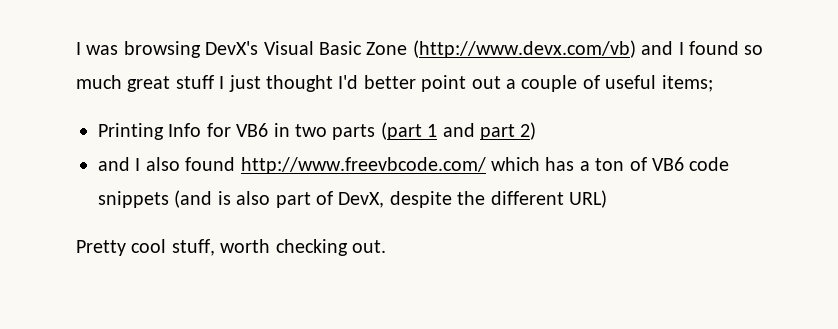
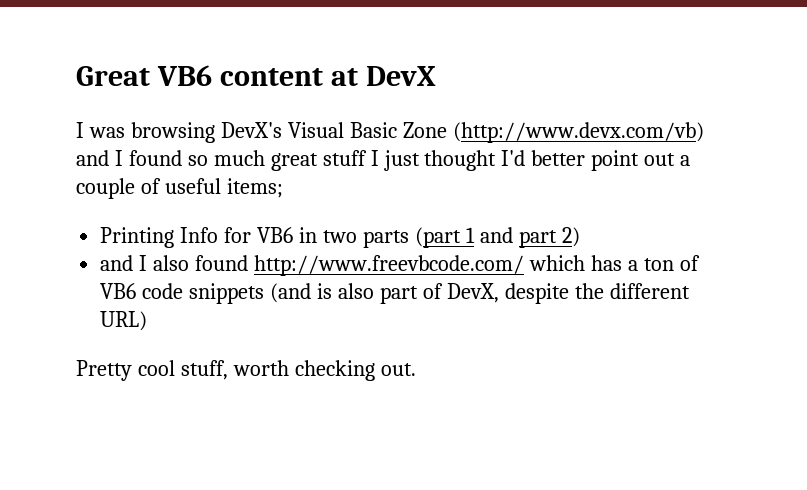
(76, 48) none -> [76,65,437,86] Great VB6 content at DevX //

